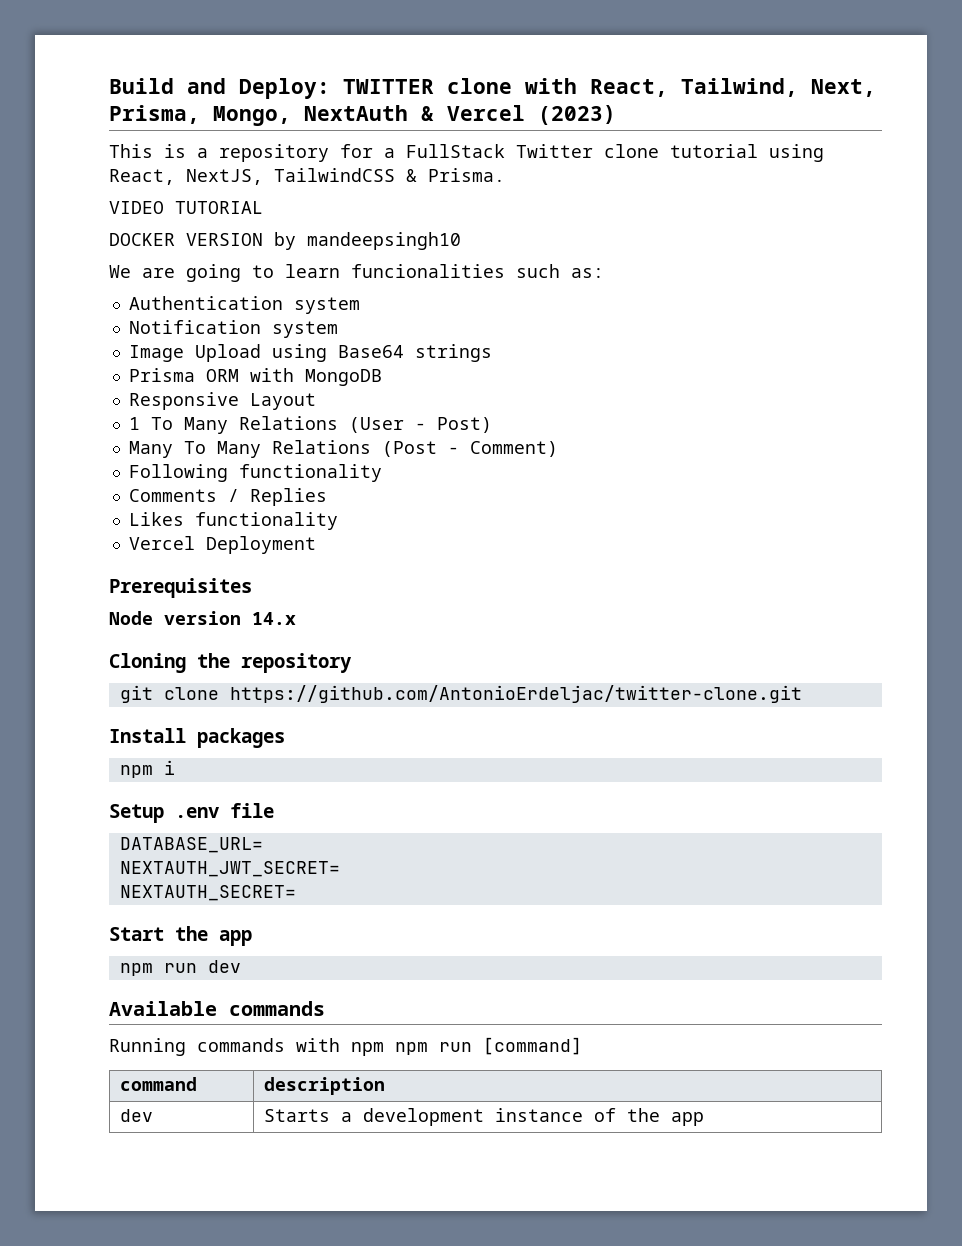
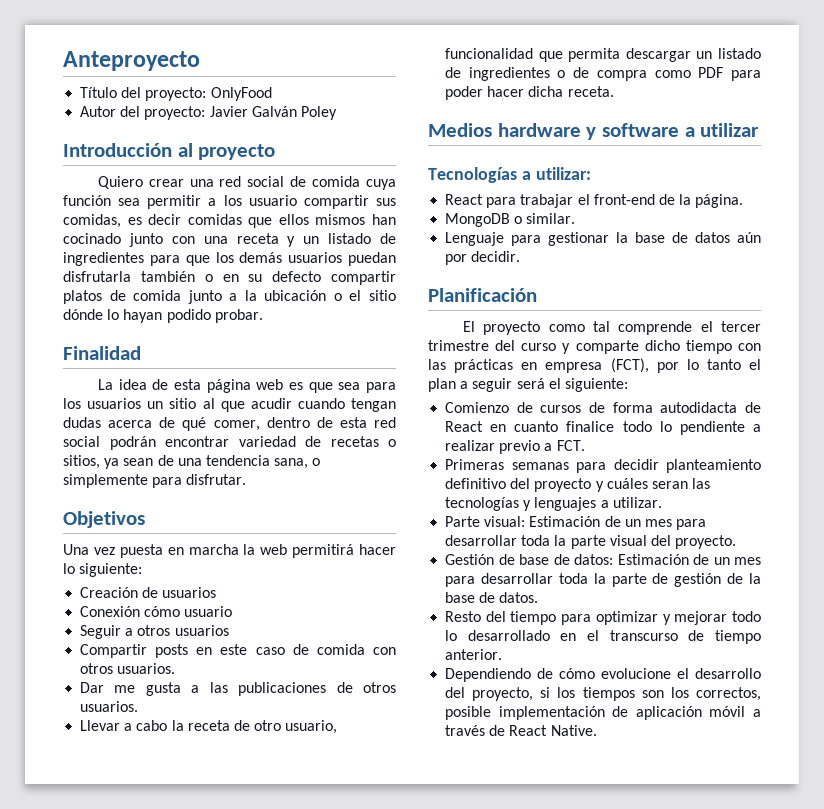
[109,78,876,99] [109,105,616,126] [109,144,824,162] [109,168,505,185] [109,201,263,214] [109,232,461,250] [109,264,604,282] [128,296,360,314] [128,320,338,338] [128,344,492,362] [128,368,382,386] [128,392,316,410] [128,416,492,434] [128,440,558,458] [128,464,382,482] [128,488,327,506] [128,512,338,530] [128,536,316,554] [109,578,252,598] [109,611,296,625] [109,653,352,673] [119,685,802,703] [109,728,285,748] [119,760,175,778] [109,803,274,823] [119,837,263,853] [119,861,340,877] [119,885,296,901] [109,926,252,946] [119,960,241,976] [109,1001,325,1016] [109,1037,582,1056] [119,1077,197,1091] [263,1077,385,1095] [119,1109,153,1122] [263,1108,704,1126] Build and Deploy: TWITTER clone with React, Tailwind, Next, Prisma, Mongo, NextAuth & Vercel (2023) // This is a repository for a FullStack Twitter clone tutorial using React, NextJS, TailwindCSS & Prisma. // VIDEO TUTORIAL // DOCKER VERSION by mandeepsingh10 // We are going to learn funcionalities such as: // Authentication system // Notification system // Image Upload using Base64 strings // Prisma ORM with MongoDB // Responsive Layout // 1 To Many Relations (User - Post) // Many To Many Relations (Post - Comment) // Following functionality // Comments / Replies // Likes functionality // Vercel Deployment // Prerequisites // Node version 14.x // Cloning the repository // git clone https://github.com/AntonioErdeljac/twitter-clone.git // Install packages // npm i // Setup .env file // DATABASE_URL= // NEXTAUTH_JWT_SECRET= // NEXTAUTH_SECRET= // Start the app // npm run dev // Available commands // Running commands with npm npm run [command] // command | description // dev | Starts a development instance of the app -> [63,51,200,71] [80,87,272,101] [80,106,337,120] [63,143,276,160] [97,176,396,190] [63,195,396,209] [63,214,396,228] [63,233,396,247] [63,252,396,266] [63,271,396,285] [63,290,396,304] [63,309,263,323] [63,346,141,360] [97,379,396,393] [63,398,396,412] [63,417,396,431] [63,436,396,450] [63,455,321,469] [63,474,247,488] [63,511,145,528] [63,544,396,558] [63,563,143,577] [80,587,217,598] [80,606,233,617] [80,625,229,639] [80,644,396,658] [80,663,176,674] [80,682,396,696] [80,701,139,712] [80,720,338,734] [445,48,761,62] [445,67,761,81] [445,86,614,100] [428,123,760,140] [428,167,591,183] [445,194,744,208] [445,213,576,227] [445,232,761,246] [445,251,521,265] [428,288,537,302] [462,321,761,335] [428,340,761,354] [428,358,761,373] [428,378,628,392] [445,402,761,413] [445,421,761,435] [445,440,585,454] [445,459,761,473] [445,478,711,492] [445,497,662,511] [445,516,707,530] [445,535,737,549] [445,554,761,565] [445,573,761,587] [445,592,539,603] [445,611,761,625] [445,630,761,644] [445,649,503,660] [445,668,761,682] [445,687,761,701] [445,706,761,720] [445,725,597,736] Anteproyecto // Título del proyecto: OnlyFood // Autor del proyecto: Javier Galván Poley // Introducción al proyecto // Quiero crear una red social de comida cuya función sea permitir a los usuario compartir sus comidas, es decir comidas que ellos mismos han cocinado junto con una receta y un listado de ingredientes para que los demás usuarios puedan disfrutarla también o en su defecto compartir platos de comida junto a la ubicación o el sitio dónde lo hayan podido probar. // Finalidad // La idea de esta página web es que sea para los usuarios un sitio al que acudir cuando tengan dudas acerca de qué comer, dentro de esta red social podrán encontrar variedad de recetas o sitios, ya sean de una tendencia sana, o simplemente para disfrutar. // Objetivos // Una vez puesta en marcha la web permitirá hacer lo siguiente: // Creación de usuarios // Conexión cómo usuario // Seguir a otros usuarios // Compartir posts en este caso de comida con otros usuarios. // Dar me gusta a las publicaciones de otros usuarios. // Llevar a cabo la receta de otro usuario, funcionalidad que permita descargar un listado de ingredientes o de compra como PDF para poder hacer dicha receta. // Medios hardware y software a utilizar // Tecnologías a utilizar: // React para trabajar el front-end de la página. // MongoDB o similar. // Lenguaje para gestionar la base de datos aún por decidir. // Planificación // El proyecto como tal comprende el tercer trimestre del curso y comparte dicho tiempo con las prácticas en empresa (FCT), por lo tanto el plan a seguir será el siguiente: // Comienzo de cursos de forma autodidacta de React en cuanto finalice todo lo pendiente a realizar previo a FCT. // Primeras semanas para decidir planteamiento definitivo del proyecto y cuáles seran las tecnologías y lenguajes a utilizar. // Parte visual: Estimación de un mes para desarrollar toda la parte visual del proyecto. // Gestión de base de datos: Estimación de un mes para desarrollar toda la parte de gestión de la base de datos. // Resto del tiempo para optimizar y mejorar todo lo desarrollado en el transcurso de tiempo anterior. // Dependiendo de cómo evolucione el desarrollo del proyecto, si los tiempos son los correctos, posible implementación de aplicación móvil a través de React Native.

